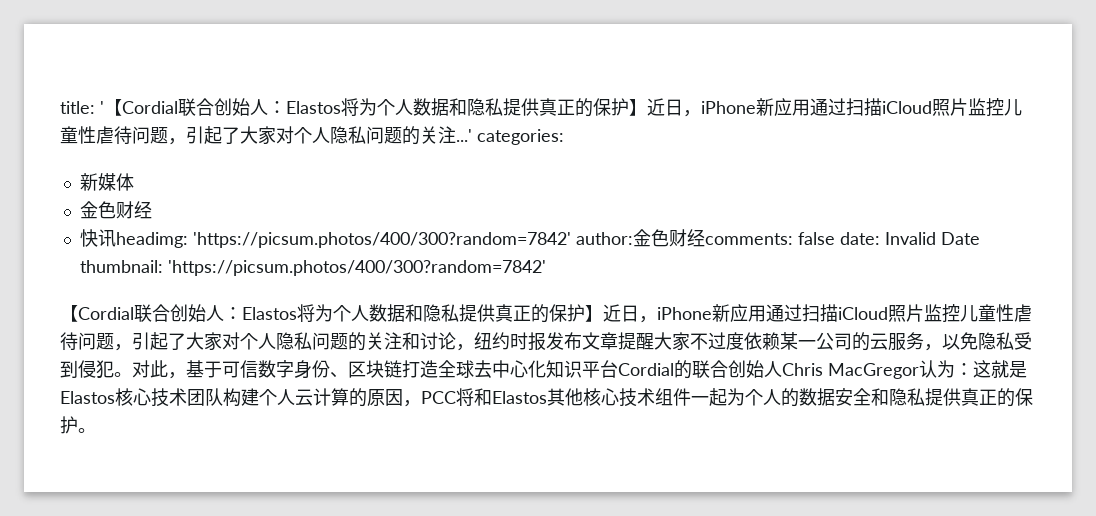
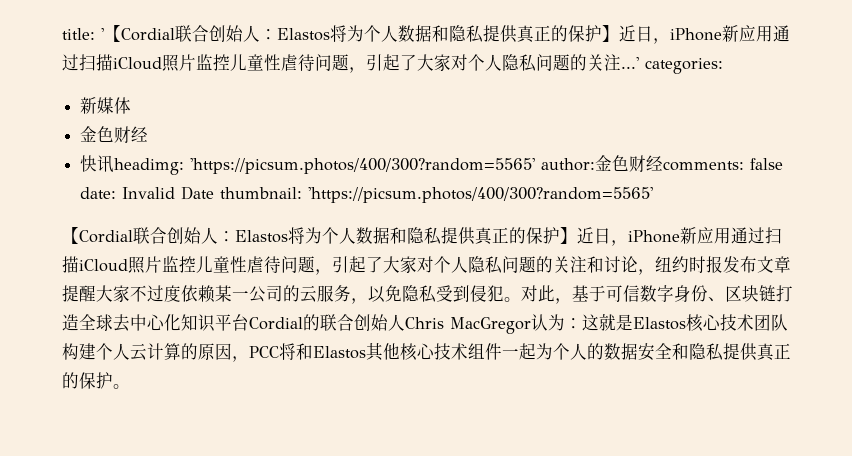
[192,232,571,248] 'https://picsum.photos/400/300?random=7842' -> [190,158,536,174] 'https://picsum.photos/400/300?random=5565'
[167,260,546,276] 'https://picsum.photos/400/300?random=7842' -> [308,187,654,203] 'https://picsum.photos/400/300?random=5565'

